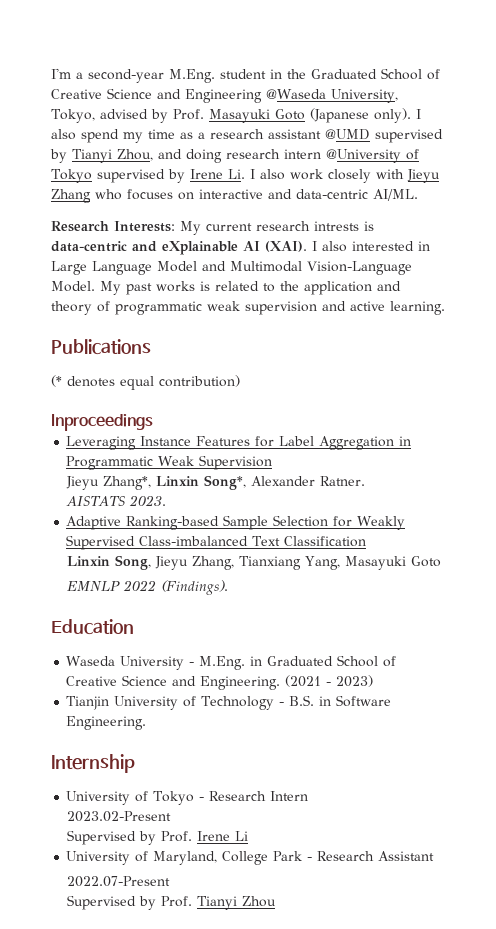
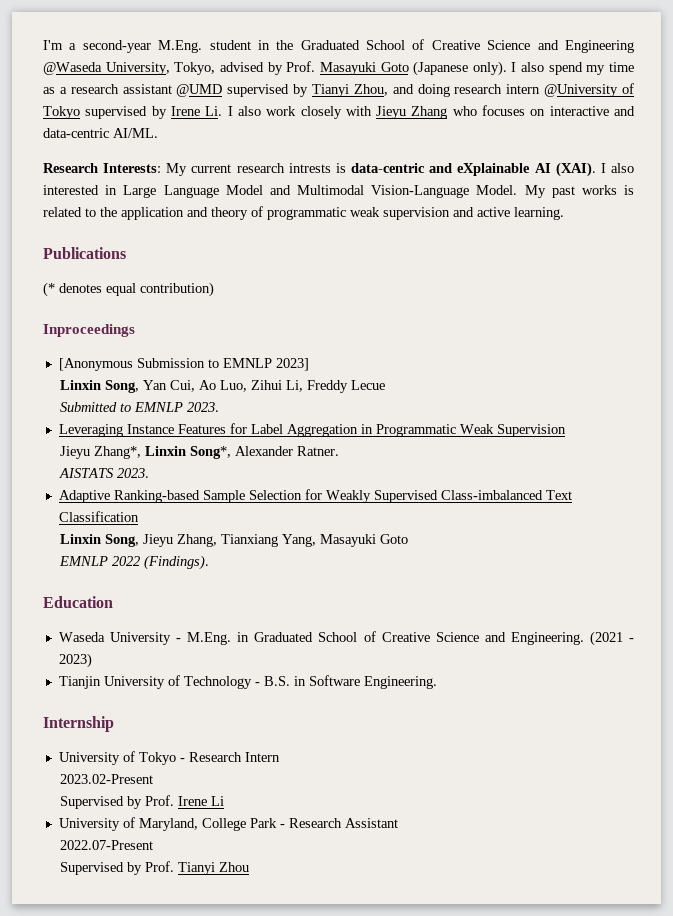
(153, 422) none -> [58,358,309,371] [60,380,386,393] [60,402,220,412] // [Anonymous Submission to EMNLP 2023] // Linxin Song, Yan Cui, Ao Luo, Zihui Li, Freddy Lecue // Submitted to EMNLP 2023.

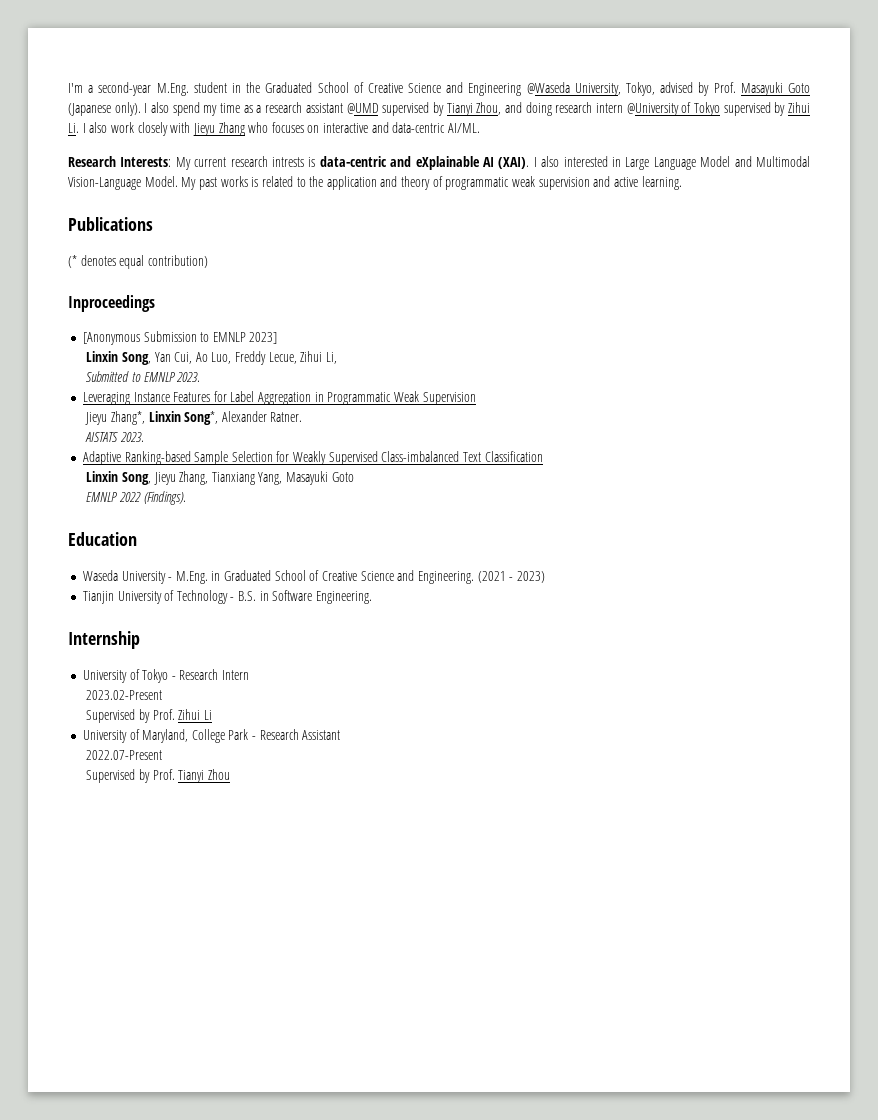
[170,106,200,116] Irene -> [787,102,810,113] Zihui
(248, 386) none -> [235,351,297,365] Freddy Lecue,
[307,380,386,393] Freddy Lecue -> (338, 358) none
[178,796,208,806] Irene -> [178,709,201,720] Zihui

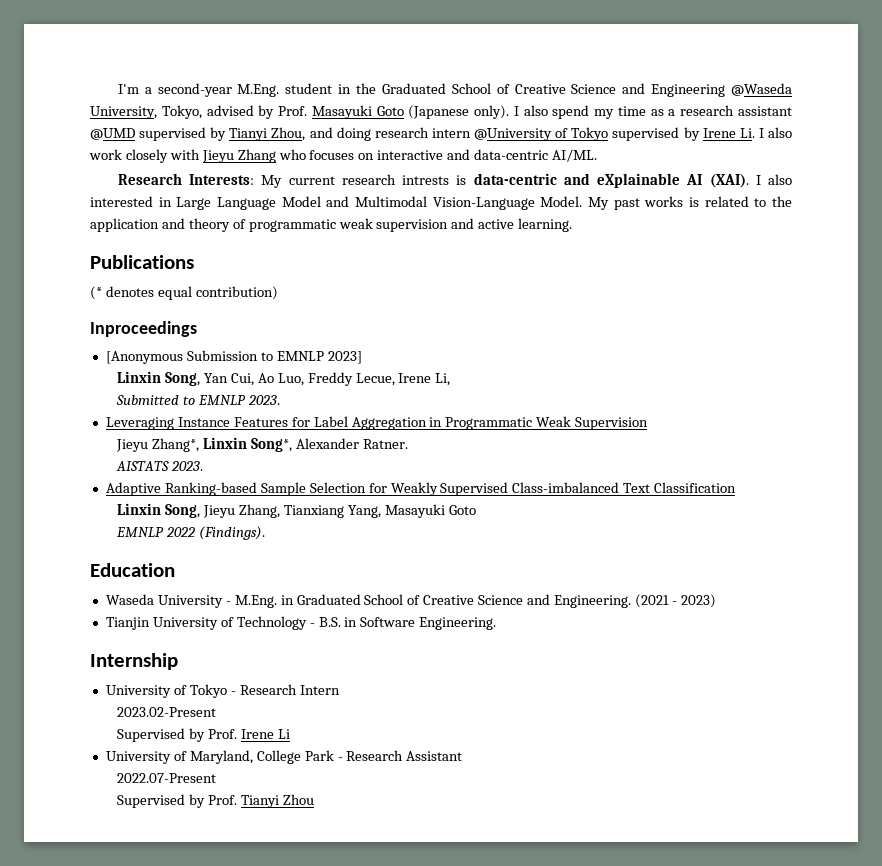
[787,102,810,113] Zihui -> [702,128,736,138] Irene
[300,351,323,362] Zihui -> [398,373,432,383] Irene
[178,709,201,720] Zihui -> [240,729,274,739] Irene

